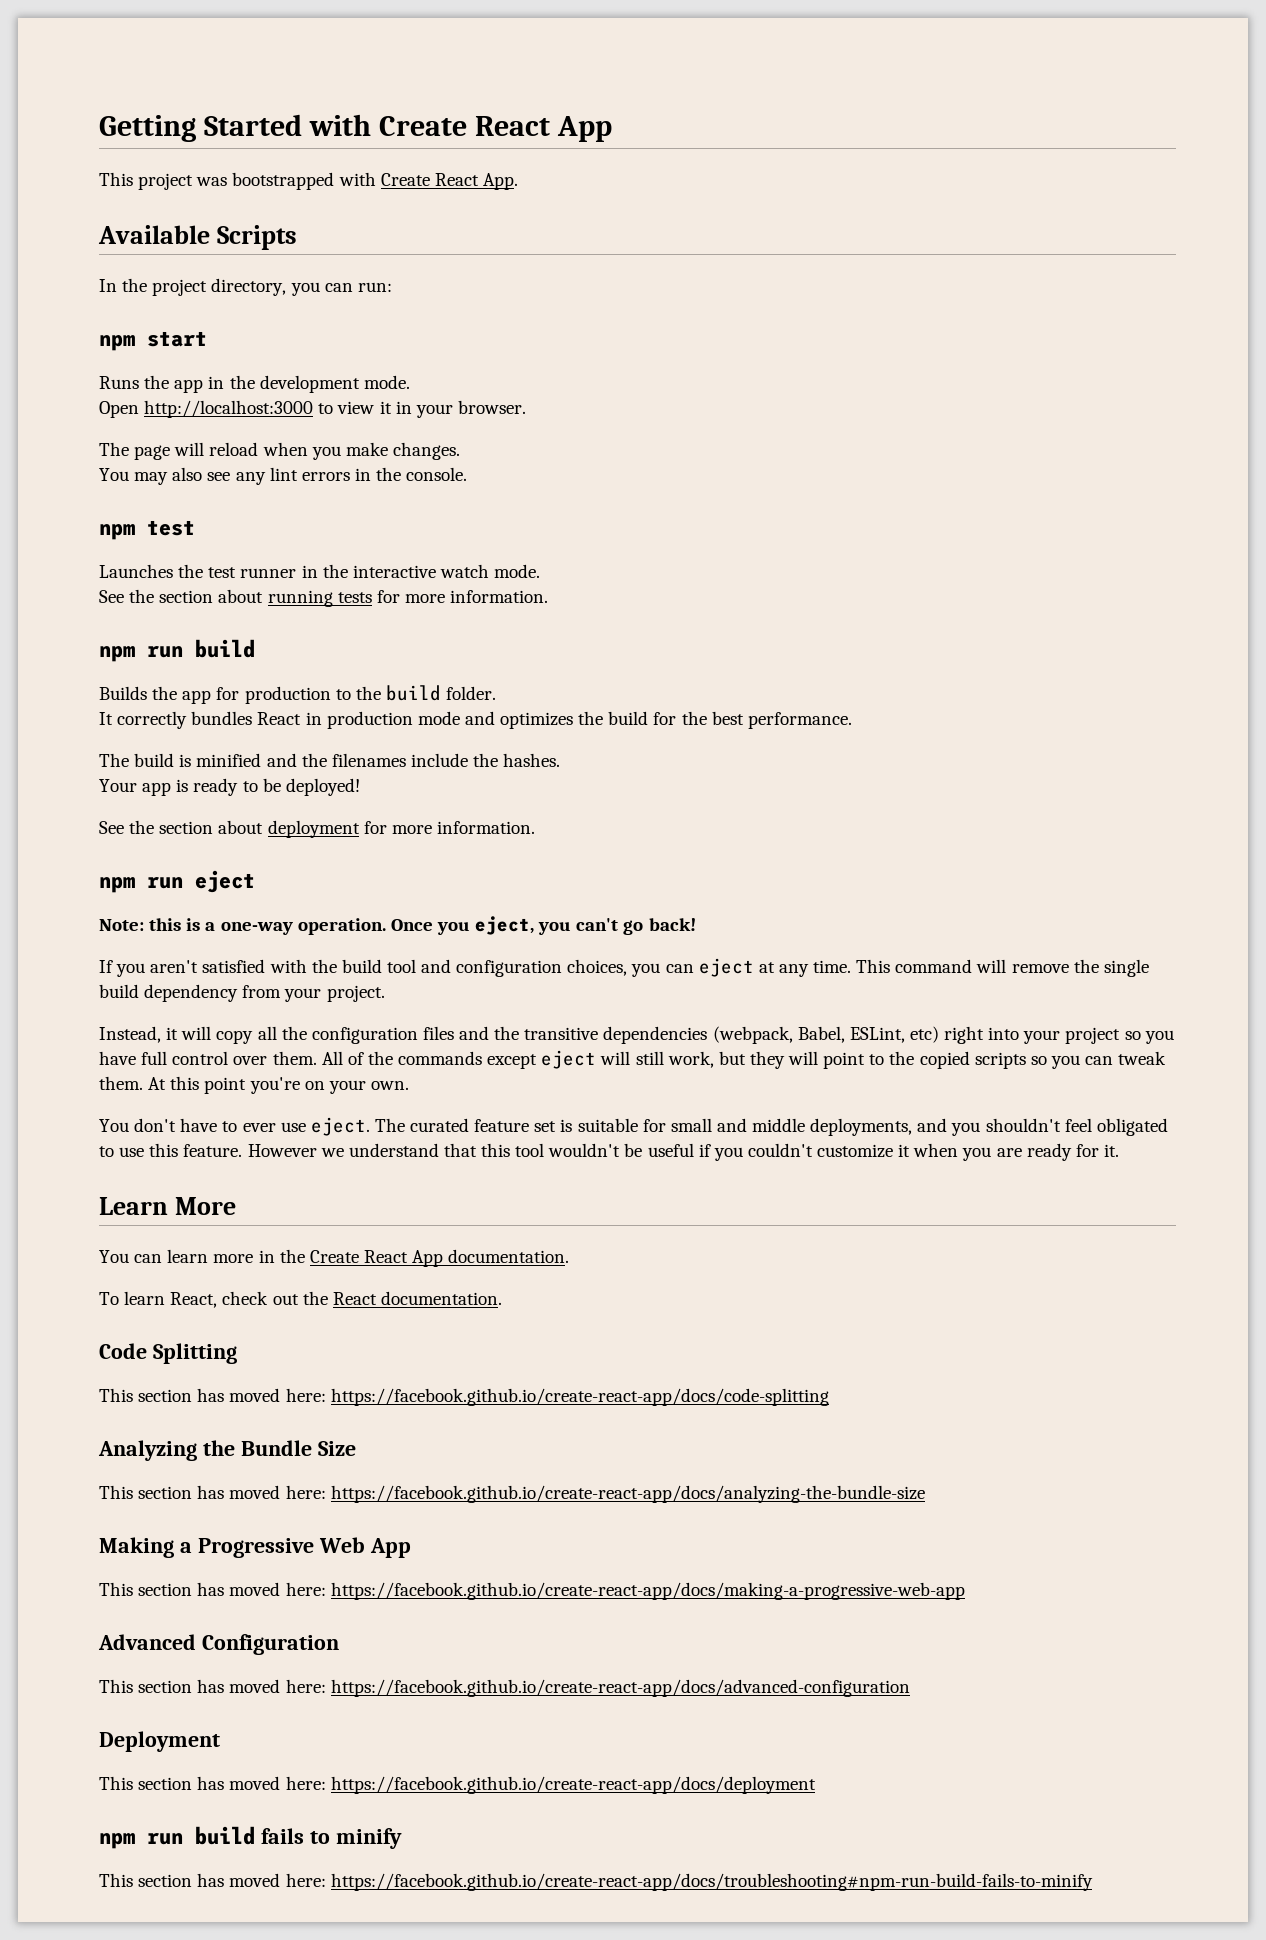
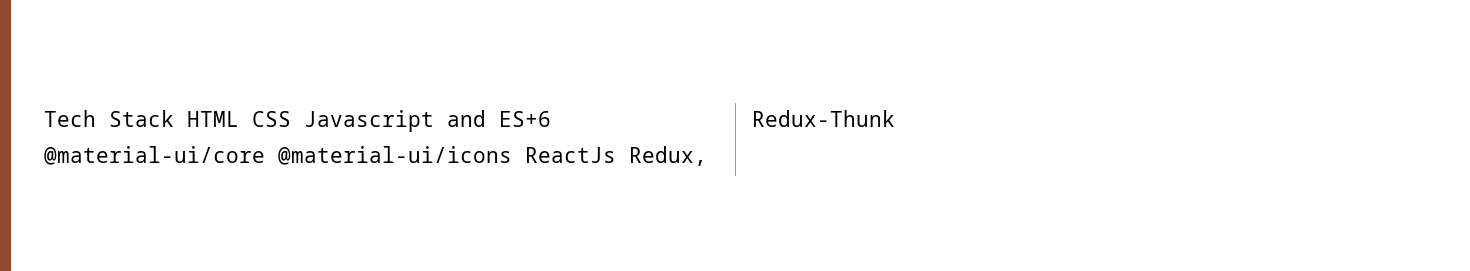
[99,114,612,142] [99,172,518,190] [98,225,297,250] [99,278,392,296] [99,331,207,351] [99,375,410,393] [99,400,526,418] [99,442,460,460] [99,467,468,485] [99,520,195,540] [99,564,541,578] [99,589,549,607] [99,639,255,662] [99,685,497,704] [99,711,852,729] [99,753,561,767] [99,778,360,796] [99,820,535,838] [99,870,255,893] [99,916,696,935] [99,958,1149,977] [99,984,385,1002] [99,1026,1174,1044] [99,1050,1167,1069] [99,1076,409,1094] [99,1117,1168,1136] [99,1143,1119,1161] [99,1197,236,1215] [99,1249,570,1267] [99,1291,502,1308] [99,1343,237,1364] [99,1388,829,1406] [98,1440,356,1461] [99,1485,925,1503] [99,1537,411,1558] [99,1582,965,1600] [98,1634,339,1655] [99,1679,910,1697] [99,1731,220,1752] [99,1776,816,1794] [99,1826,402,1849] [99,1873,1093,1891] Getting Started with Create React App // This project was bootstrapped with Create React App. // Available Scripts // In the project directory, you can run: // npm start // Runs the app in the development mode. // Open http://localhost:3000 to view it in your browser. // The page will reload when you make changes. // You may also see any lint errors in the console. // npm test // Launches the test runner in the interactive watch mode. // See the section about running tests for more information. // npm run build // Builds the app for production to the build folder. // It correctly bundles React in production mode and optimizes the build for the best performance. // The build is minified and the filenames include the hashes. // Your app is ready to be deployed! // See the section about deployment for more information. // npm run eject // Note: this is a one-way operation. Once you eject, you can't go back! // If you aren't satisfied with the build tool and configuration choices, you can eject at any time. This command will remove the single build dependency from your project. // Instead, it will copy all the configuration files and the transitive dependencies (webpack, Babel, ESLint, etc) right into your project so you have full control over them. All of the commands except eject will still work, but they will point to the copied scripts so you can tweak them. At this point you're on your own. // You don't have to ever use eject. The curated feature set is suitable for small and middle deployments, and you shouldn't feel obligated to use this feature. However we understand that this tool wouldn't be useful if you couldn't customize it when you are ready for it. // Learn More // You can learn more in the Create React App documentation. // To learn React, check out the React documentation. // Code Splitting // This section has moved here: https://facebook.github.io/create-react-app/docs/code-splitting // Analyzing the Bundle Size // This section has moved here: https://facebook.github.io/create-react-app/docs/analyzing-the-bundle-size // Making a Progressive Web App // This section has moved here: https://facebook.github.io/create-react-app/docs/making-a-progressive-web-app // Advanced Configuration // This section has moved here: https://facebook.github.io/create-react-app/docs/advanced-configuration // Deployment // This section has moved here: https://facebook.github.io/create-react-app/docs/deployment // npm run build fails to minify // This section has moved here: https://facebook.github.io/create-react-app/docs/troubleshooting#npm-run-build-fails-to-minify -> [44,110,551,132] [44,146,707,166] [752,110,895,127] Tech Stack HTML CSS Javascript and ES+6 @material-ui/core @material-ui/icons ReactJs Redux, Redux-Thunk

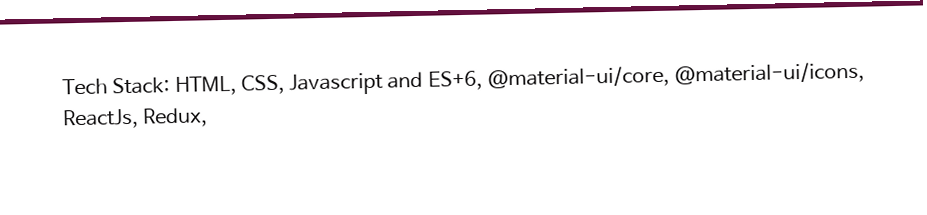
[109,110,551,132] [44,146,707,166] [752,110,895,127] Stack HTML CSS Javascript and ES+6 @material-ui/core @material-ui/icons ReactJs Redux, Redux-Thunk -> [112,61,866,96] [62,107,209,130] Stack: HTML, CSS, Javascript and ES+6, @material-ui/core, @material-ui/icons, ReactJs, Redux,

